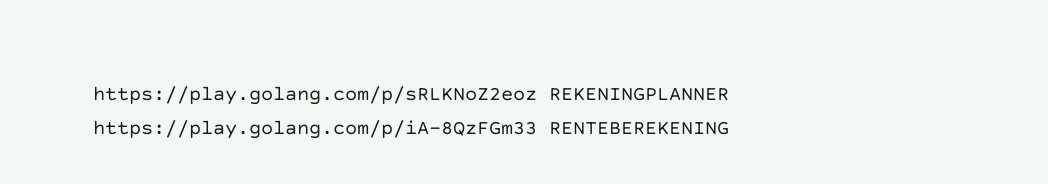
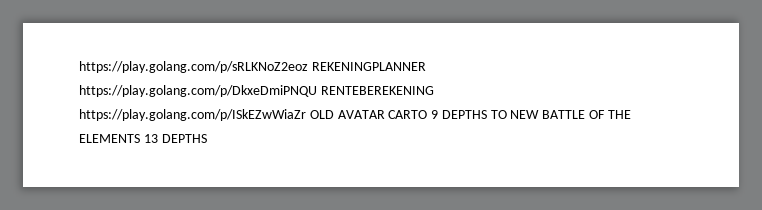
[93,120,537,139] https://play.golang.com/p/iA-8QzFGm33 -> [79,85,317,97] https://play.golang.com/p/DkxeDmiPNQU
(729, 128) none -> [79,109,631,121] [79,134,207,143] // https://play.golang.com/p/ISkEZwWiaZr OLD AVATAR CARTO 9 DEPTHS TO NEW BATTLE OF THE ELEMENTS 13 DEPTHS

